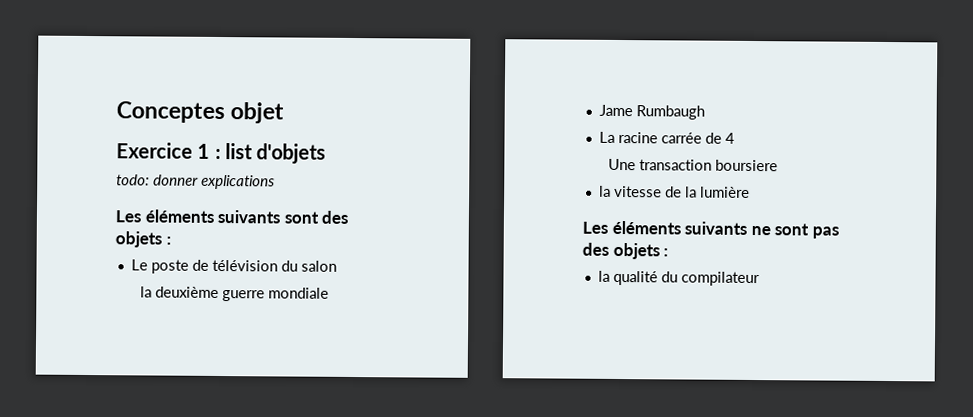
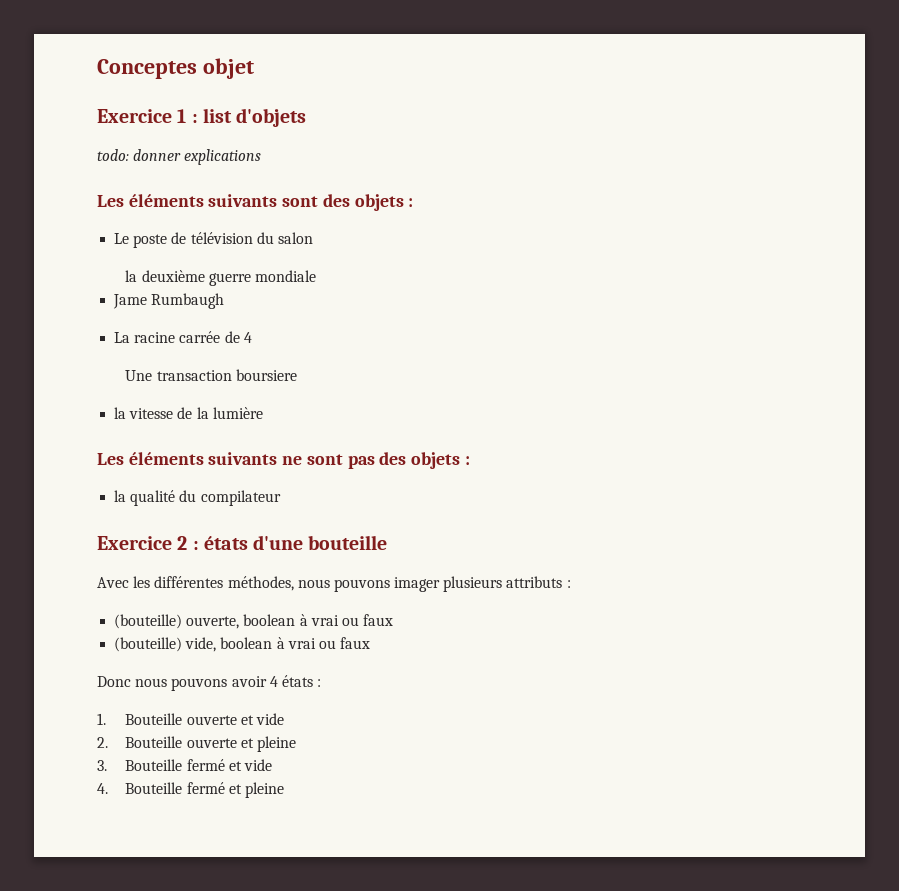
(760, 279) none -> [97,535,388,550] [97,576,571,592] [114,614,394,629] [114,637,371,652] [97,675,322,691] [97,713,284,725] [97,736,296,752] [97,759,272,771] [97,782,284,798] // Exercice 2 : états d'une bouteille // Avec les différentes méthodes, nous pouvons imager plusieurs attributs : // (bouteille) ouverte, boolean à vrai ou faux // (bouteille) vide, boolean à vrai ou faux // Donc nous pouvons avoir 4 états : // 1. Bouteille ouverte et vide // 2. Bouteille ouverte et pleine // 3. Bouteille fermé et vide // 4. Bouteille fermé et pleine

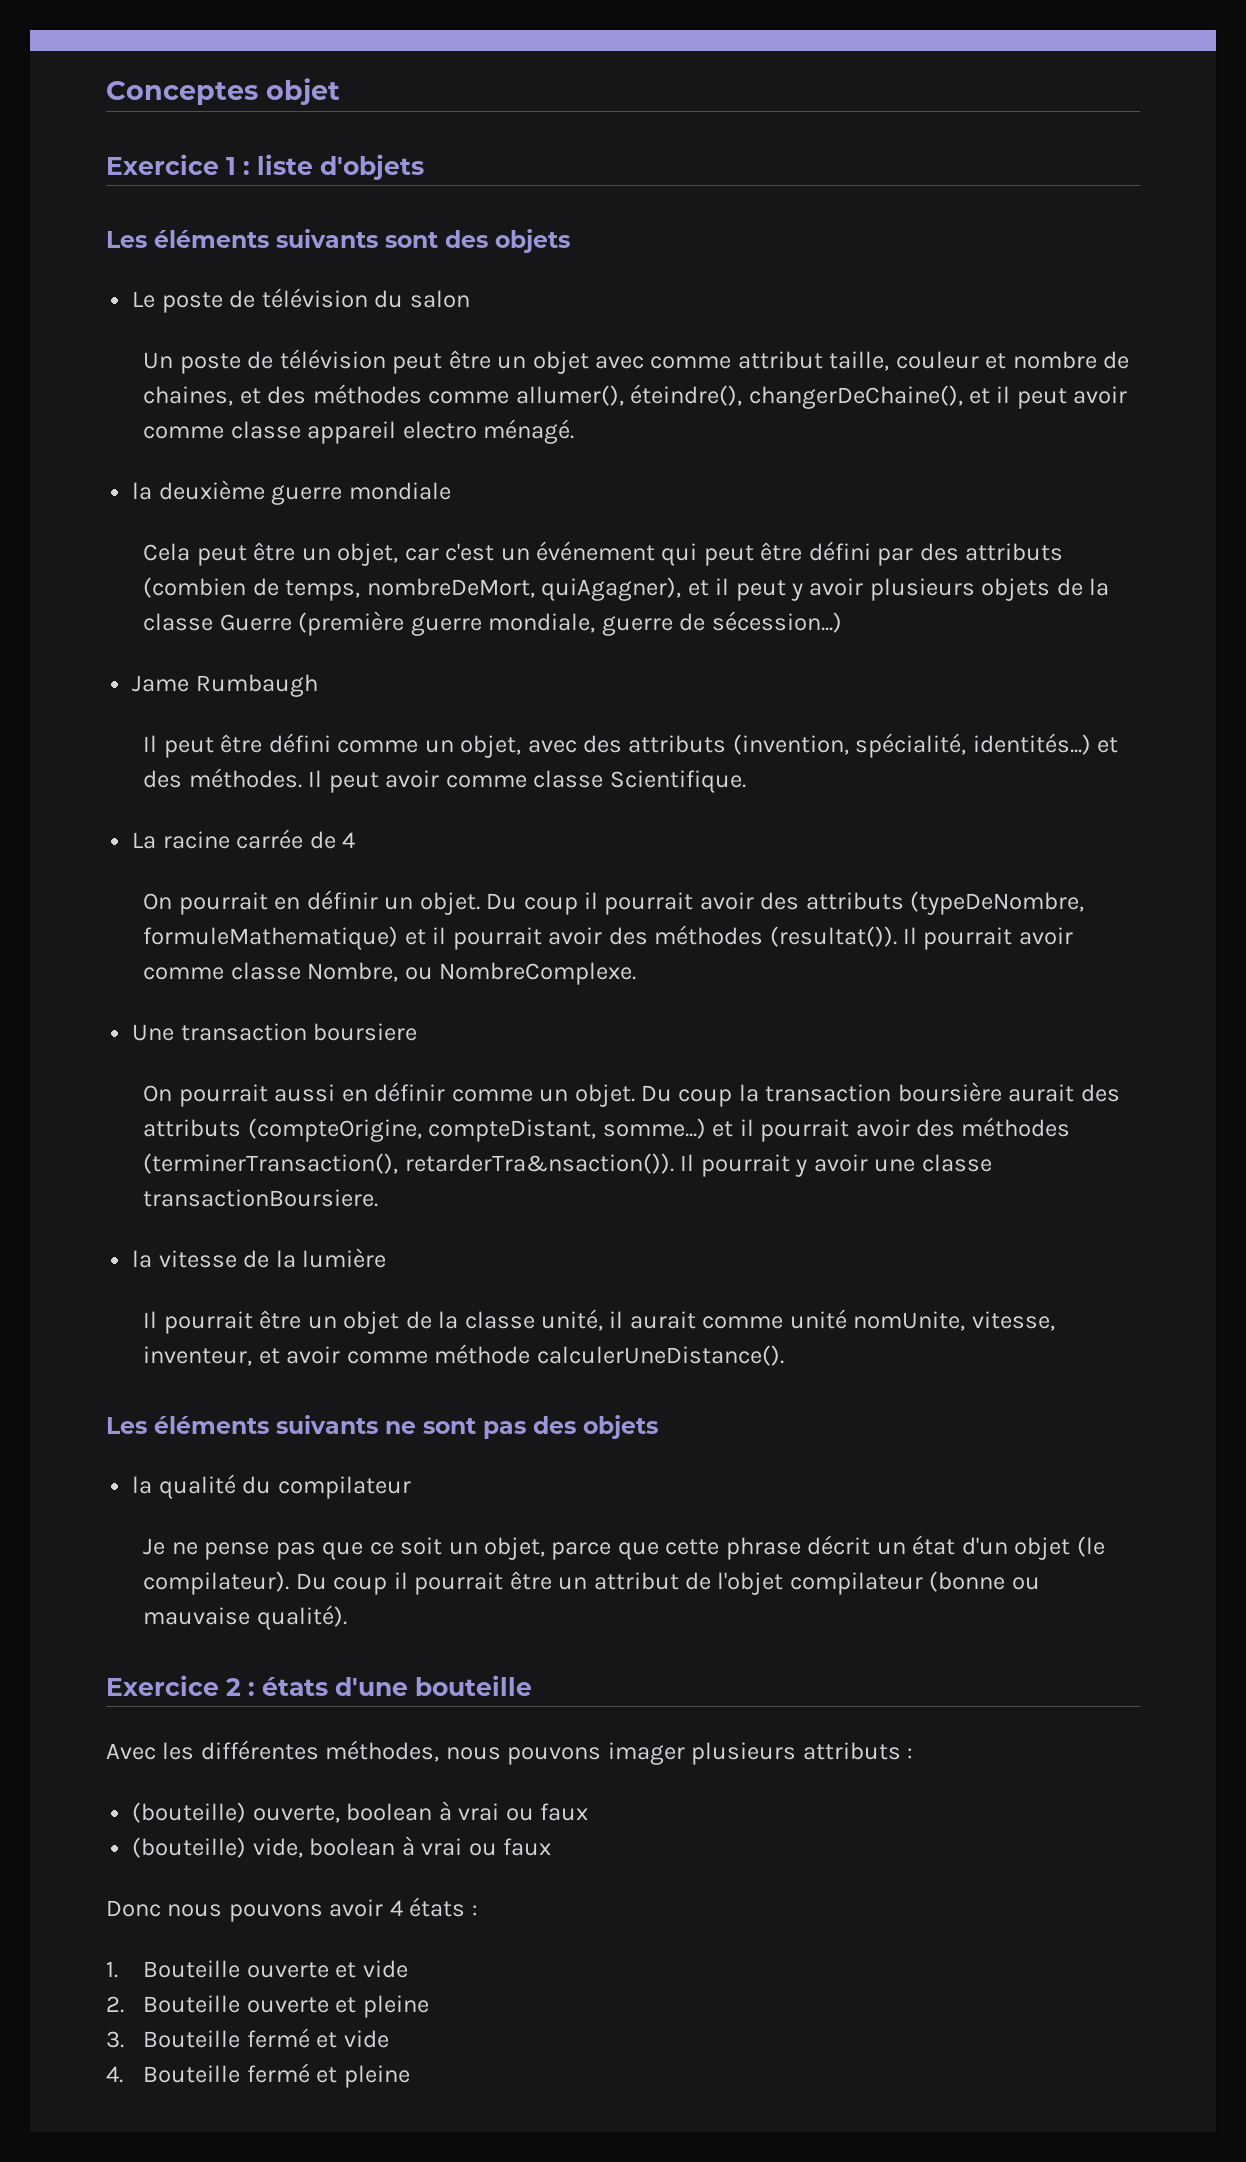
[202,108,232,123] list -> [257,154,313,175] liste
[97,149,262,165] // todo: donner explications -> (424, 167) none
[408,198,414,207] : -> (570, 241) none
[125,270,316,286] [113,293,225,309] la deuxième guerre mondiale // Jame Rumbaugh -> [143,349,1130,374] [143,384,1128,409] [143,419,575,444] [132,480,451,505] [143,541,1064,566] [143,577,1110,601] [143,611,842,636] [132,674,318,697] [143,733,1119,758] [143,768,746,793] Un poste de télévision peut être un objet avec comme attribut taille, couleur et nombre de chaines, et des méthodes comme allumer(), éteindre(), changerDeChaine(), et il peut avoir comme classe appareil electro ménagé. // la deuxième guerre mondiale // Cela peut être un objet, car c'est un événement qui peut être défini par des attributs (combien de temps, nombreDeMort, quiAgagner), et il peut y avoir plusieurs objets de la classe Guerre (première guerre mondiale, guerre de sécession...) // Jame Rumbaugh // Il peut être défini comme un objet, avec des attributs (invention, spécialité, identités...) et des méthodes. Il peut avoir comme classe Scientifique.
[125,369,297,381] Une transaction boursiere -> [143,890,1085,915] [143,925,1073,950] [143,962,637,985] [132,1023,418,1041] [143,1082,1120,1107] [143,1117,1071,1142] [143,1153,992,1177] [143,1189,379,1207] On pourrait en définir un objet. Du coup il pourrait avoir des attributs (typeDeNombre, formuleMathematique) et il pourrait avoir des méthodes (resultat()). Il pourrait avoir comme classe Nombre, ou NombreComplexe. // Une transaction boursiere // On pourrait aussi en définir comme un objet. Du coup la transaction boursière aurait des attributs (compteOrigine, compteDistant, somme...) et il pourrait avoir des méthodes (terminerTransaction(), retarderTra&nsaction()). Il pourrait y avoir une classe transactionBoursiere.
(263, 413) none -> [143,1309,1055,1334] [143,1344,784,1366] // Il pourrait être un objet de la classe unité, il aurait comme unité nomUnite, vitesse, inventeur, et avoir comme méthode calculerUneDistance().
[464,456,470,465] : -> (658, 1427) none
(281, 498) none -> [143,1535,1105,1560] [143,1571,1040,1595] [143,1605,347,1630] // Je ne pense pas que ce soit un objet, parce que cette phrase décrit un état d'un objet (le compilateur). Du coup il pourrait être un attribut de l'objet compilateur (bonne ou mauvaise qualité).

